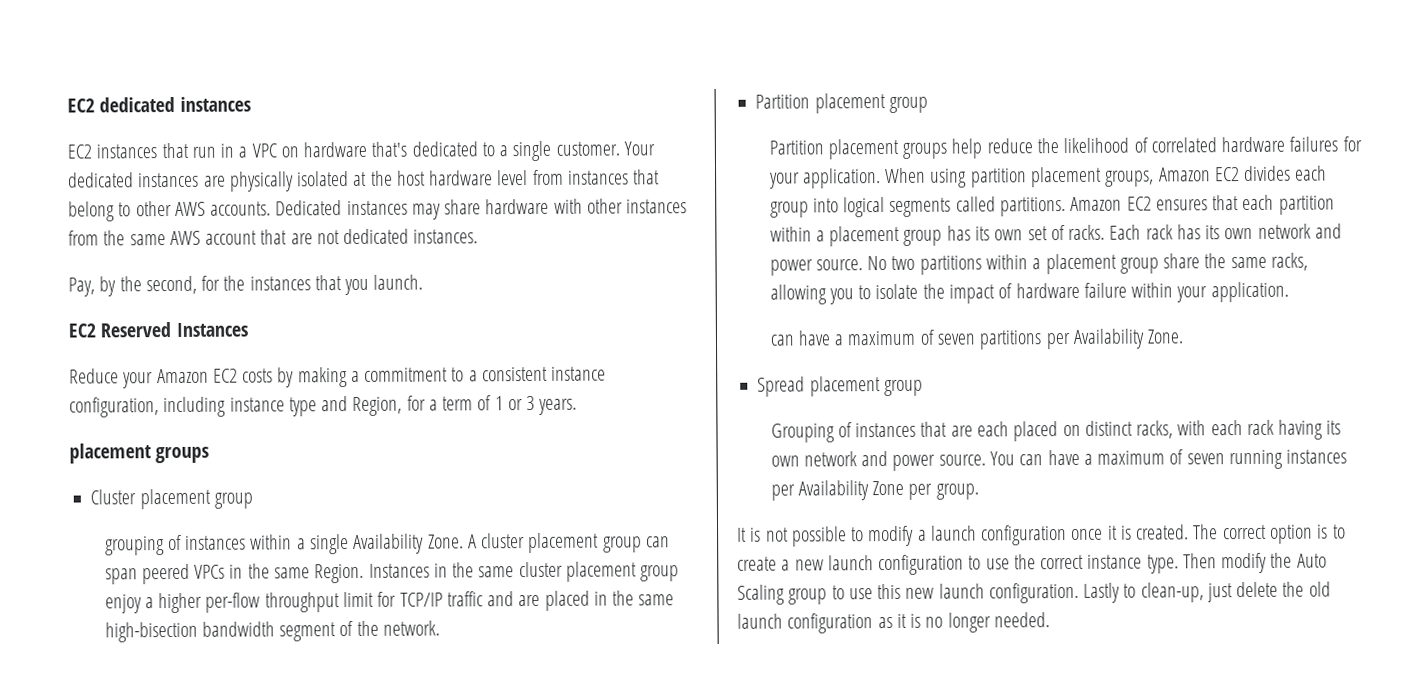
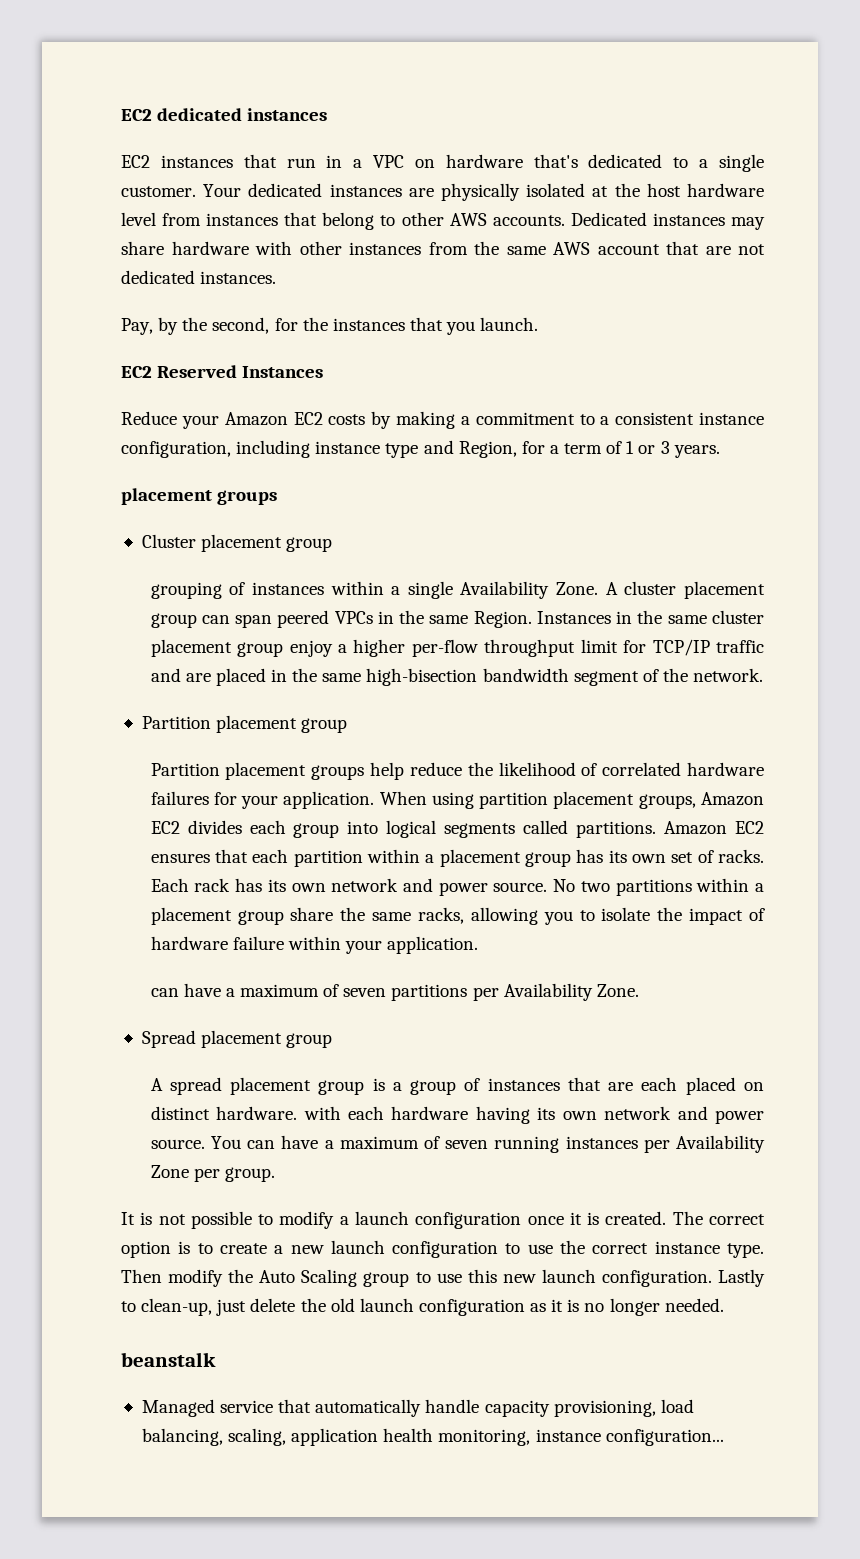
[770,423,835,443] Grouping -> [150,1077,457,1095] A spread placement group is a group
[1136,420,1174,439] racks, -> [216,1106,298,1120] hardware.
[1246,419,1274,436] rack -> [391,1106,469,1120] hardware
(1050, 620) none -> [121,1352,216,1367] [141,1399,694,1417] [141,1428,724,1446] // beanstalk // Managed service that automatically handle capacity provisioning, load balancing, scaling, application health monitoring, instance configuration...

